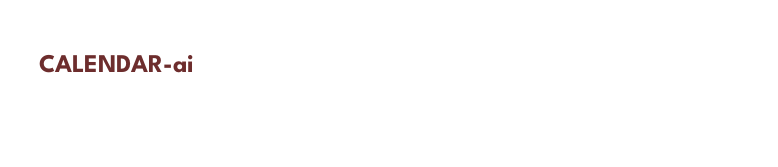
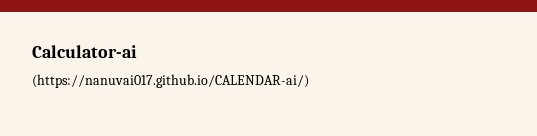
[39,54,194,73] CALENDAR-ai -> [32,45,137,58] [32,74,309,88] Calculator-ai // (https://nanuvai017.github.io/CALENDAR-ai/)

